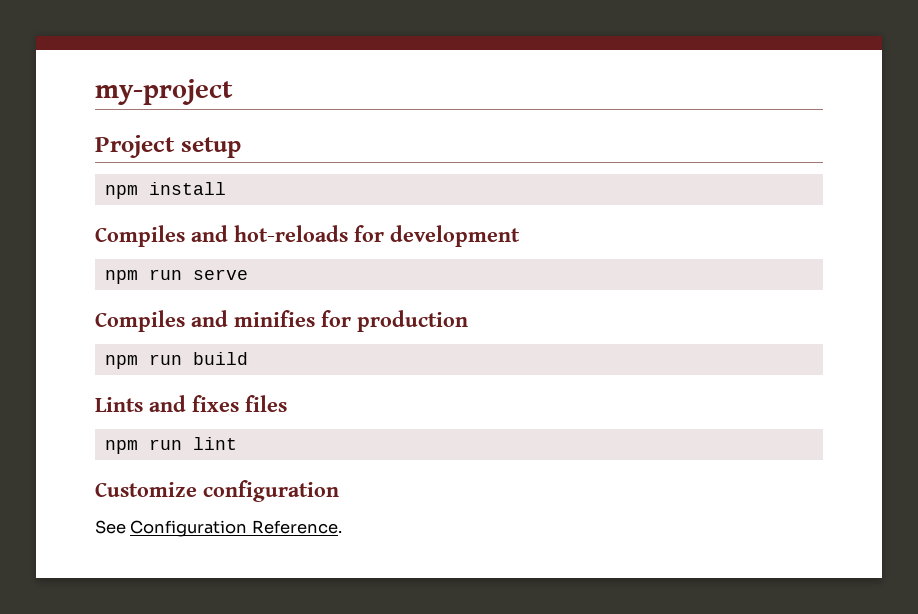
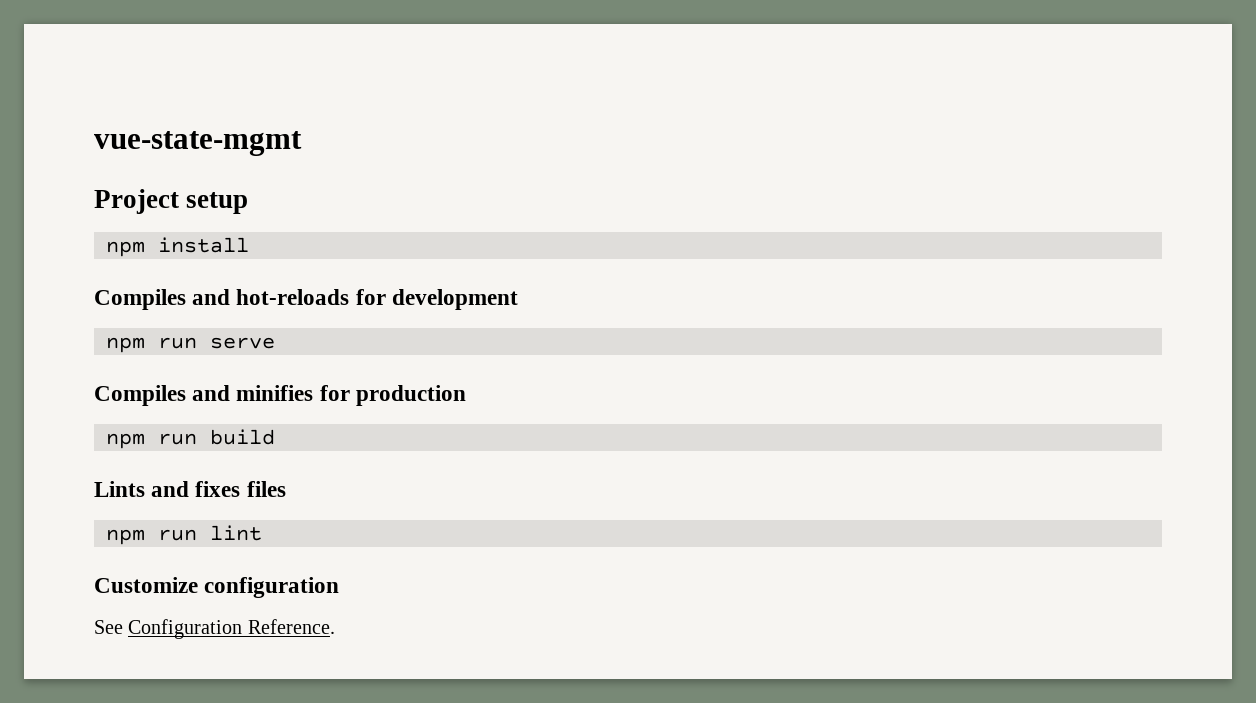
[95,79,233,105] my-project -> [94,131,302,156] vue-state-mgmt

